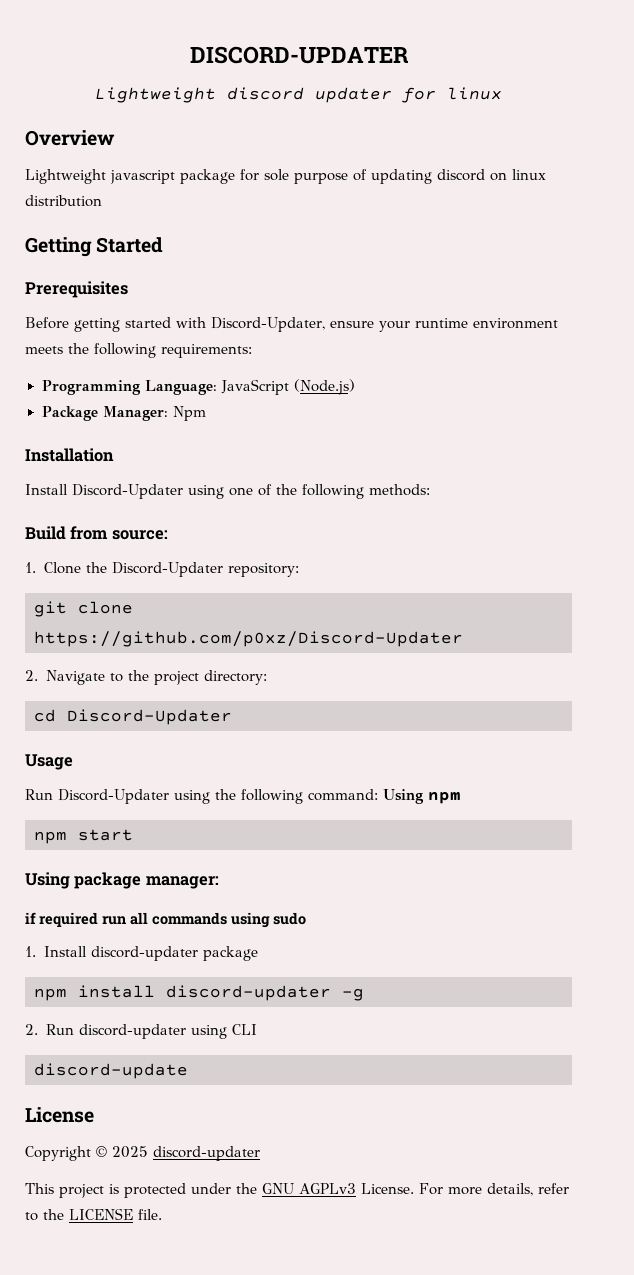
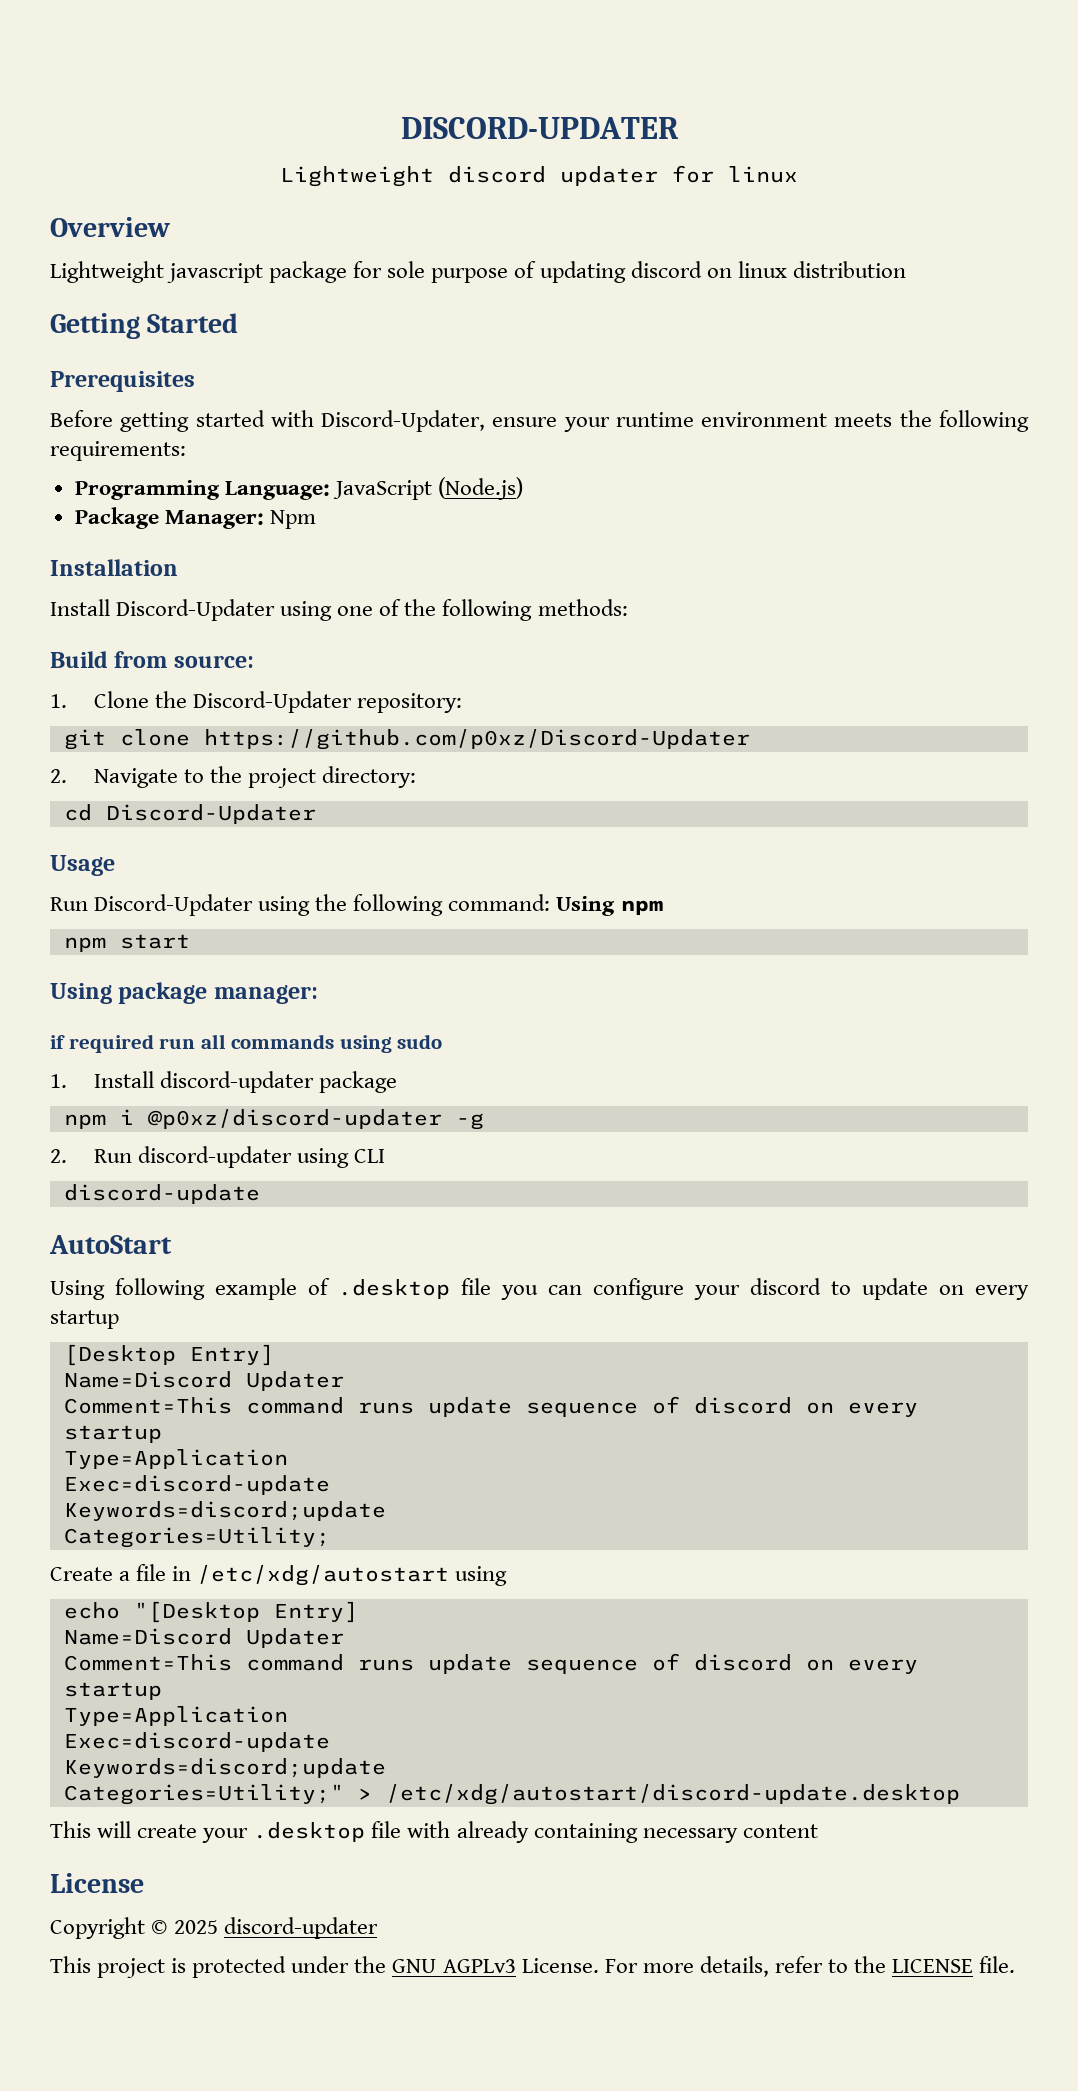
[78,985,331,1001] install discord-updater -> [119,1109,442,1129] i @p0xz/discord-updater
(188, 1071) none -> [49,1235,172,1254] [50,1278,1029,1300] [50,1310,119,1329] [63,1344,274,1366] [63,1371,344,1391] [63,1396,918,1417] [63,1425,162,1443] [63,1449,288,1469] [63,1475,330,1495] [63,1501,386,1521] [63,1527,330,1548] [50,1564,508,1586] [63,1601,358,1623] [63,1628,344,1648] [63,1653,918,1674] [63,1682,162,1700] [63,1706,288,1726] [63,1732,330,1752] [63,1758,386,1778] [63,1784,960,1805] [50,1821,818,1843] // AutoStart // Using following example of .desktop file you can configure your discord to update on every startup // [Desktop Entry] // Name=Discord Updater // Comment=This command runs update sequence of discord on every startup // Type=Application // Exec=discord-update // Keywords=discord;update // Categories=Utility; // Create a file in /etc/xdg/autostart using // echo "[Desktop Entry] // Name=Discord Updater // Comment=This command runs update sequence of discord on every startup // Type=Application // Exec=discord-update // Keywords=discord;update // Categories=Utility;" > /etc/xdg/autostart/discord-update.desktop // This will create your .desktop file with already containing necessary content

